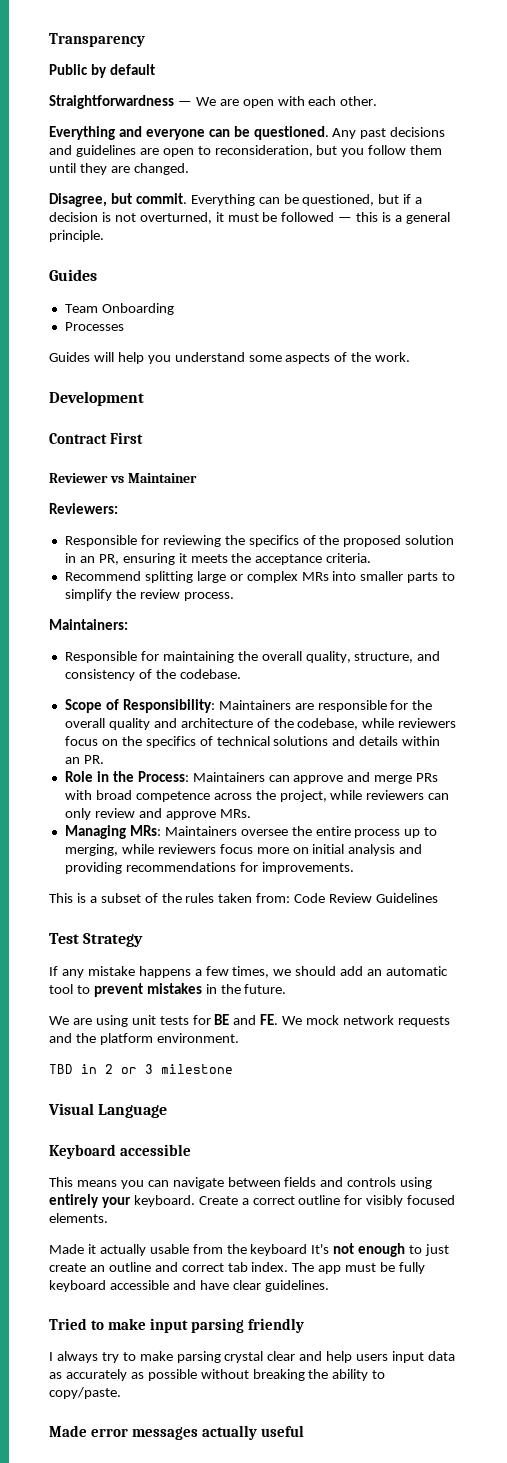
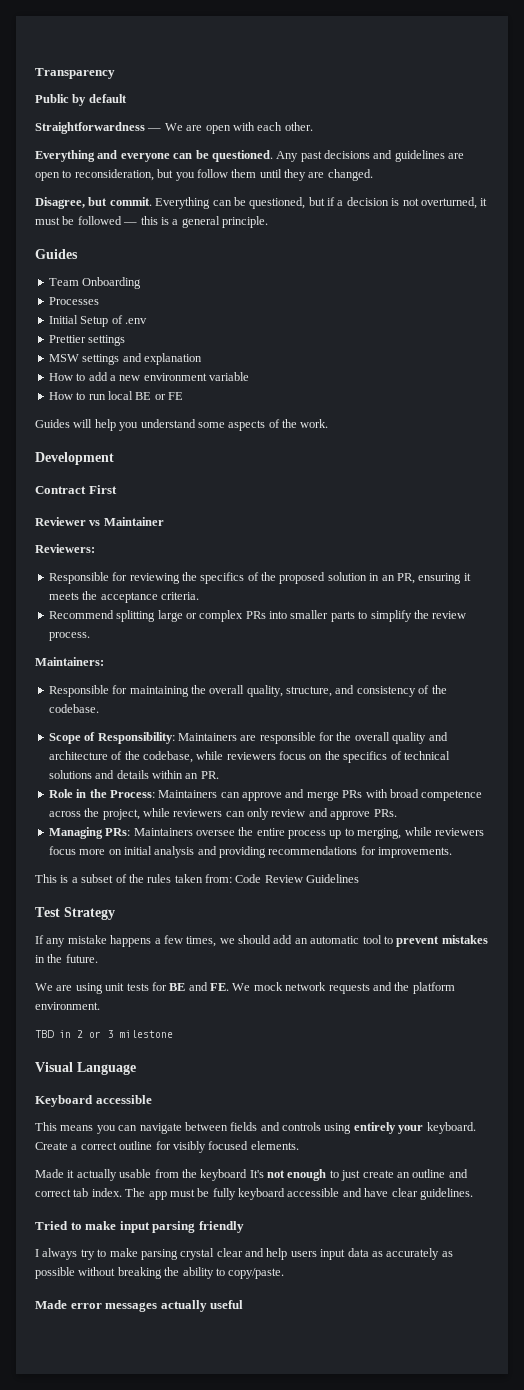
(124, 326) none -> [48,315,147,327] [48,335,126,346] [48,353,202,365] [48,372,249,381] [48,391,183,400] // Initial Setup of .env // Prettier settings // MSW settings and explanation // How to add a new environment variable // How to run local BE or FE
[301,572,329,581] MRs -> [245,611,266,619] PRs
[219,809,251,818] MRs. -> [373,809,397,817] PRs.
[129,825,161,836] MRs: -> [105,828,131,836] PRs:

